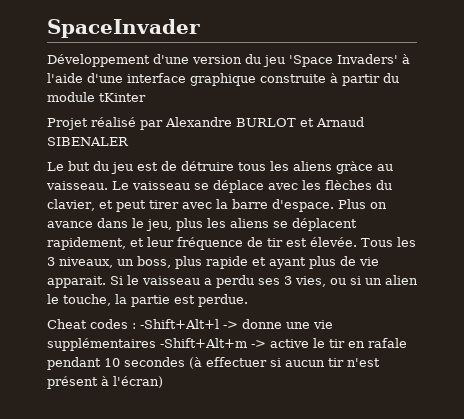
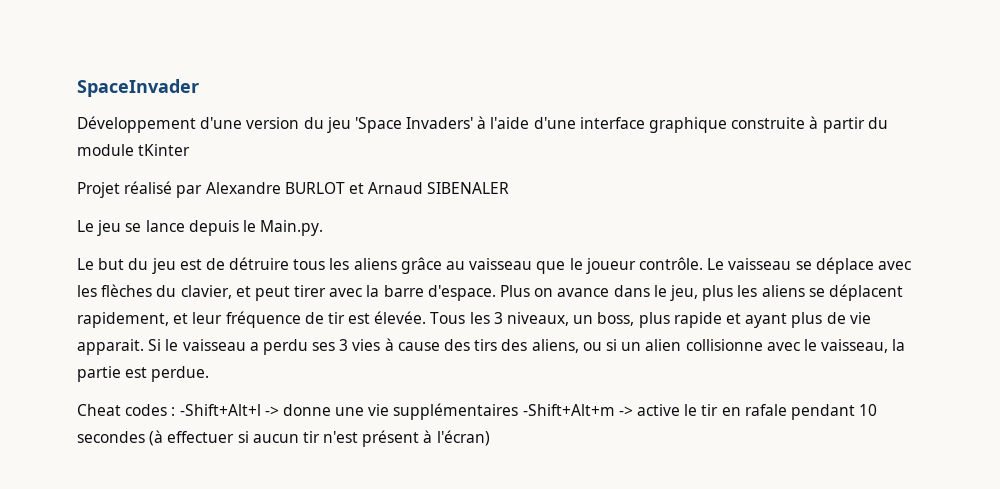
(129, 141) none -> [77,220,324,236] // Le jeu se lance depuis le Main.py.
[336,161,393,174] [46,181,108,190] gràce au vaisseau. -> [400,257,703,274] grâce au vaisseau que le joueur contrôle.
[295,275,418,287] [47,294,111,306] vies, ou si un alien le touche, -> [352,338,889,353] vies à cause des tirs des aliens, ou si un alien collisionne avec le vaisseau,

